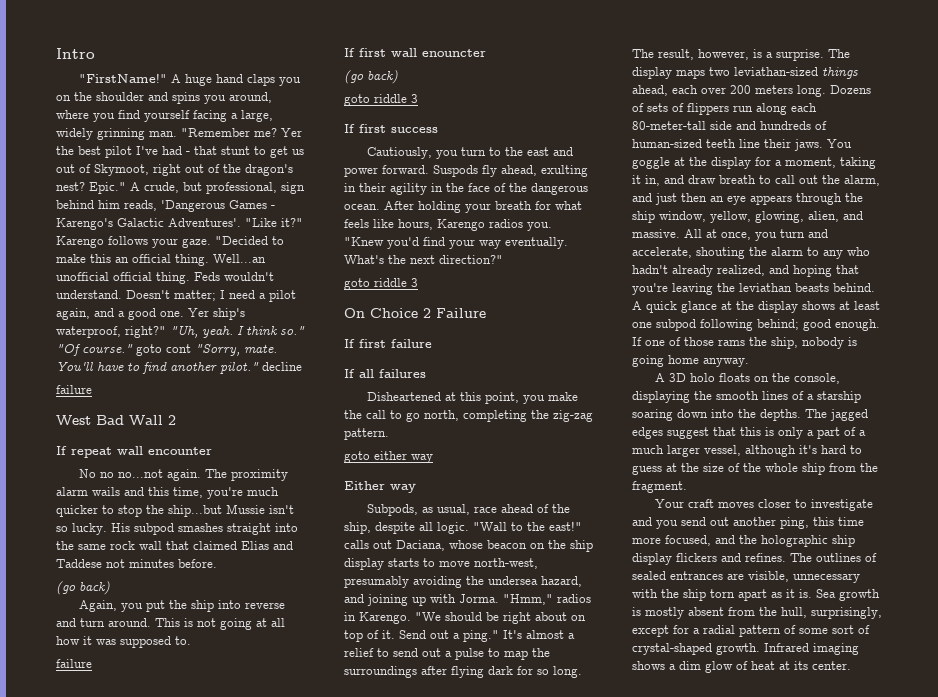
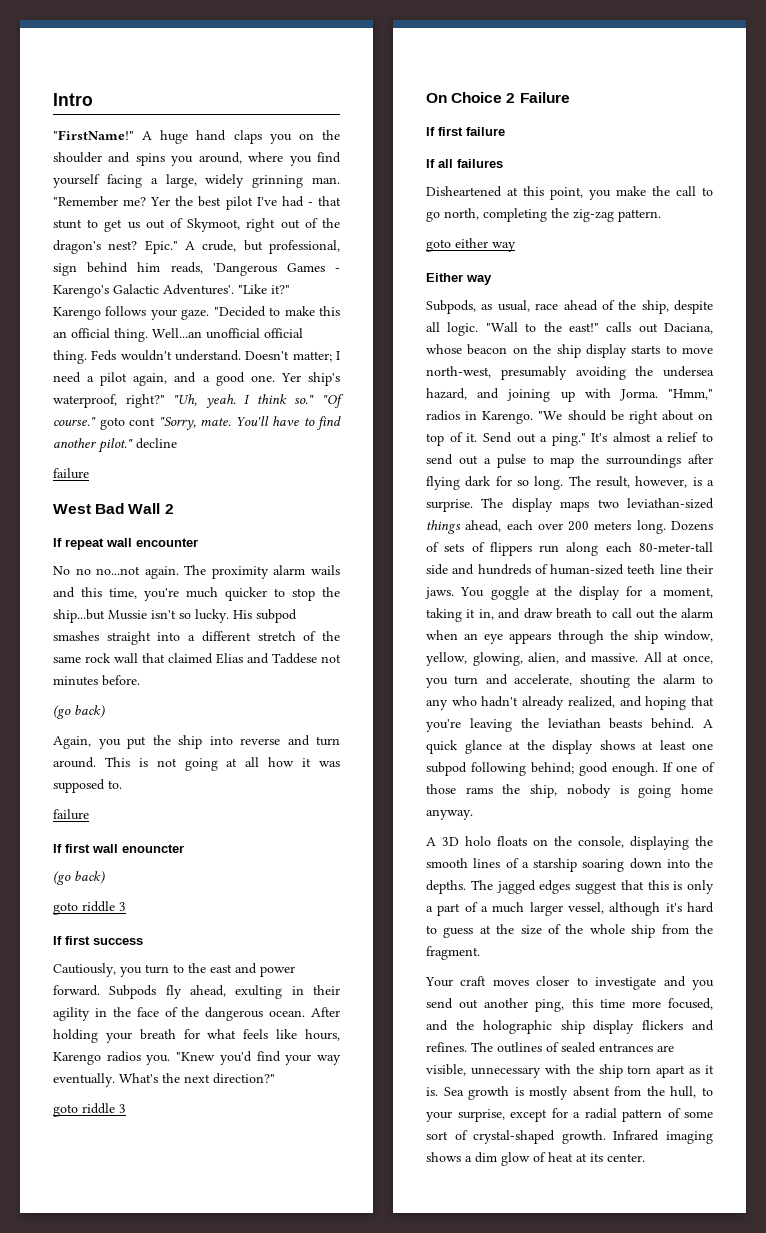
(298, 527) none -> [188,631,317,642] a different stretch of
[433,165,478,177] Suspods -> [109,985,157,999] Subpods
[844,175,880,186] [632,193,707,205] alarm, and just then -> [681,608,713,618] [426,630,458,640] alarm when
[811,607,882,619] surprisingly, -> [702,1087,713,1096] [426,1109,505,1122] to your surprise,

